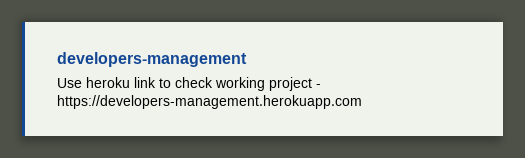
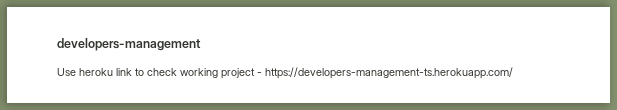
[57,95,362,109] https://developers-management.herokuapp.com -> [265,67,513,79] https://developers-management-ts.herokuapp.com/

